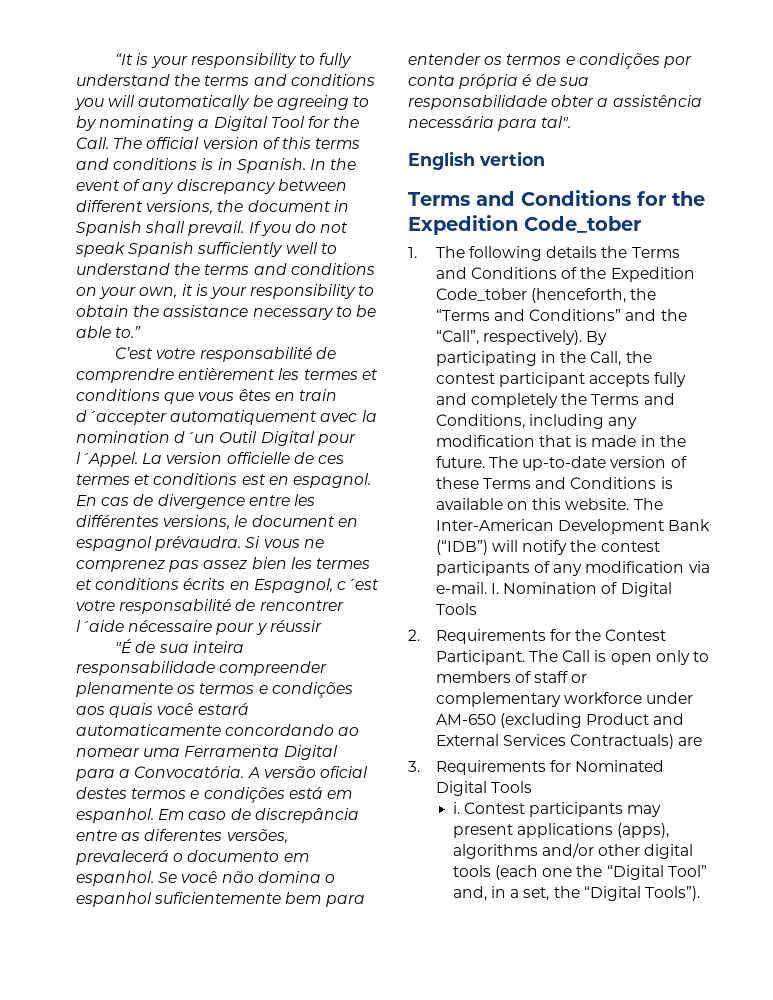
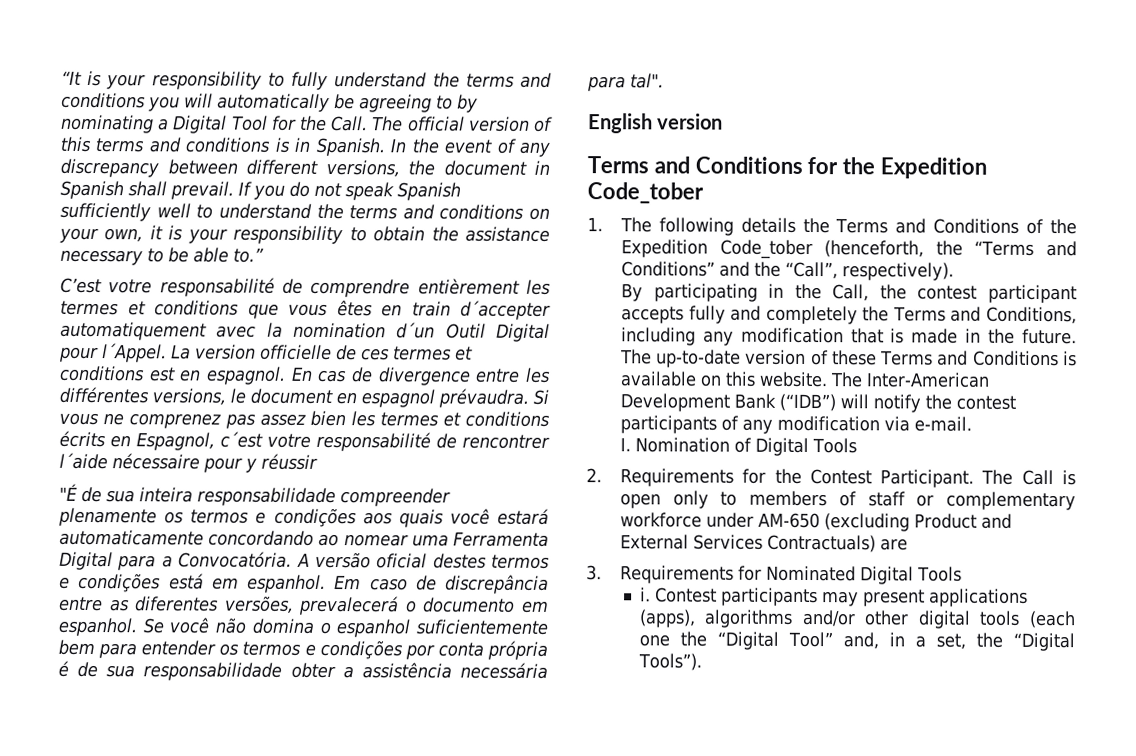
[479,151,545,166] vertion -> [657,113,724,130] version
(583, 337) none -> (954, 271) //
(487, 588) none -> (972, 424) //

